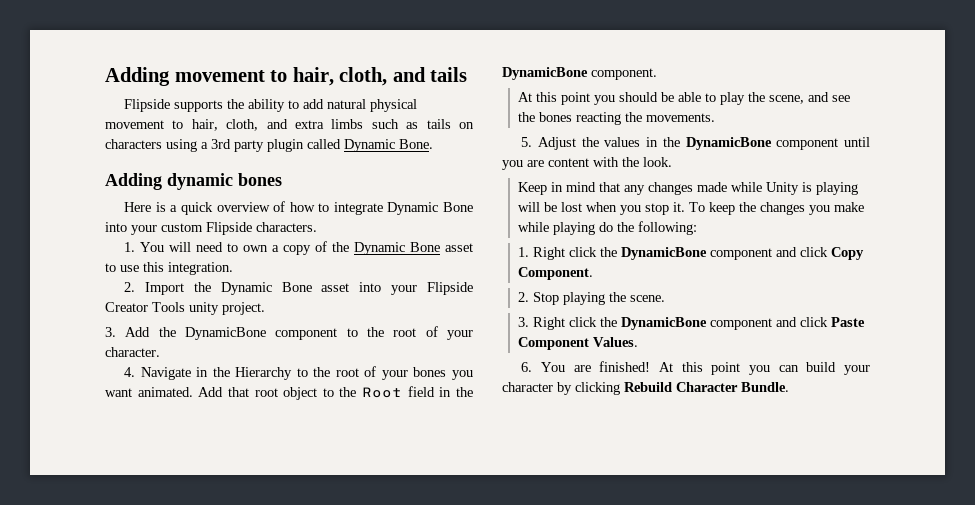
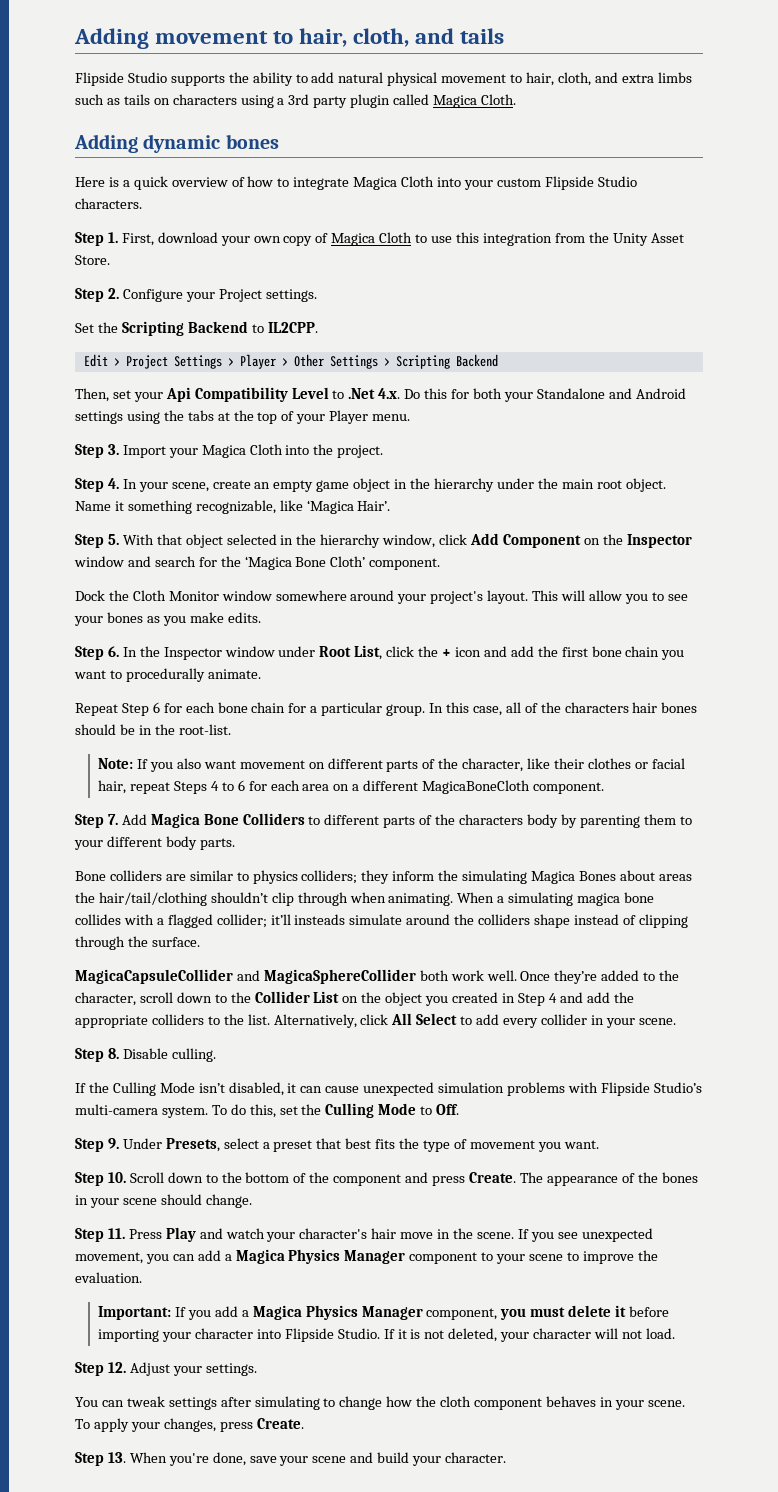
(171, 105) none -> [127,72,167,83] Studio
[344,139,433,152] Dynamic Bone. -> [433,94,516,108] Magica Cloth.
[387,202,473,215] Dynamic Bone -> [353,176,435,190] Magica Cloth
(252, 228) none -> [597,176,637,187] Studio
[124,241,473,255] [105,262,233,275] [124,282,473,295] [105,302,265,315] [105,326,473,340] [105,347,160,357] [124,366,473,380] [105,386,473,400] [502,67,657,80] [518,92,851,105] [518,112,716,125] [521,137,870,150] [502,157,672,170] [518,182,859,195] [518,202,865,215] [518,221,698,235] [518,247,865,260] [518,267,594,280] [518,292,666,305] [518,317,866,330] [518,337,639,350] [521,361,871,375] [502,382,789,395] 1. You will need to own a copy of the Dynamic Bone asset to use this integration. // 2. Import the Dynamic Bone asset into your Flipside Creator Tools unity project. // 3. Add the DynamicBone component to the root of your character. // 4. Navigate in the Hierarchy to the root of your bones you want animated. Add that root object to the Root field in the DynamicBone component. // At this point you should be able to play the scene, and see the bones reacting the movements. // 5. Adjust the values in the DynamicBone component until you are content with the look. // Keep in mind that any changes made while Unity is playing will be lost when you stop it. To keep the changes you make while playing do the following: // 1. Right click the DynamicBone component and click Copy Component. // 2. Stop playing the scene. // 3. Right click the DynamicBone component and click Paste Component Values. // 6. You are finished! At this point you can build your character by clicking Rebuild Character Bundle. -> [75,232,684,246] [75,255,110,265] [75,288,317,302] [75,321,318,336] [83,354,498,369] [75,387,686,402] [75,410,411,424] [75,444,384,458] [75,478,666,492] [75,500,391,514] [75,533,692,548] [74,556,441,570] [75,590,688,604] [74,612,261,626] [75,645,685,660] [74,668,261,682] [75,702,698,716] [75,724,231,735] [98,758,685,772] [98,780,605,794] [75,813,692,828] [74,836,235,850] [75,870,692,884] [75,892,655,906] [75,914,688,928] [75,936,200,950] [75,969,680,984] [75,991,634,1006] [75,1013,676,1028] [75,1048,216,1062] [75,1082,702,1096] [75,1103,460,1118] [75,1138,599,1152] [75,1172,698,1186] [75,1194,252,1208] [75,1227,653,1242] [75,1249,658,1264] [75,1272,142,1283] [98,1305,670,1320] [98,1328,675,1342] [75,1362,257,1376] [75,1396,685,1410] [75,1418,304,1432] [75,1452,507,1466] Step 1. First, download your own copy of Magica Cloth to use this integration from the Unity Asset Store. // Step 2. Configure your Project settings. // Set the Scripting Backend to IL2CPP. // Edit > Project Settings > Player > Other Settings > Scripting Backend // Then, set your Api Compatibility Level to .Net 4.x. Do this for both your Standalone and Android settings using the tabs at the top of your Player menu. // Step 3. Import your Magica Cloth into the project. // Step 4. In your scene, create an empty game object in the hierarchy under the main root object. Name it something recognizable, like ‘Magica Hair’. // Step 5. With that object selected in the hierarchy window, click Add Component on the Inspector window and search for the ‘Magica Bone Cloth’ component. // Dock the Cloth Monitor window somewhere around your project's layout. This will allow you to see your bones as you make edits. // Step 6. In the Inspector window under Root List, click the + icon and add the first bone chain you want to procedurally animate. // Repeat Step 6 for each bone chain for a particular group. In this case, all of the characters hair bones should be in the root-list. // Note: If you also want movement on different parts of the character, like their clothes or facial hair, repeat Steps 4 to 6 for each area on a different MagicaBoneCloth component. // Step 7. Add Magica Bone Colliders to different parts of the characters body by parenting them to your different body parts. // Bone colliders are similar to physics colliders; they inform the simulating Magica Bones about areas the hair/tail/clothing shouldn’t clip through when animating. When a simulating magica bone collides with a flagged collider; it’ll insteads simulate around the colliders shape instead of clipping through the surface. // MagicaCapsuleCollider and MagicaSphereCollider both work well. Once they’re added to the character, scroll down to the Collider List on the object you created in Step 4 and add the appropriate colliders to the list. Alternatively, click All Select to add every collider in your scene. // Step 8. Disable culling. // If the Culling Mode isn’t disabled, it can cause unexpected simulation problems with Flipside Studio’s multi-camera system. To do this, set the Culling Mode to Off. // Step 9. Under Presets, select a preset that best fits the type of movement you want. // Step 10. Scroll down to the bottom of the component and press Create. The appearance of the bones in your scene should change. // Step 11. Press Play and watch your character's hair move in the scene. If you see unexpected movement, you can add a Magica Physics Manager component to your scene to improve the evaluation. // Important: If you add a Magica Physics Manager component, you must delete it before importing your character into Flipside Studio. If it is not deleted, your character will not load. // Step 12. Adjust your settings. // You can tweak settings after simulating to change how the cloth component behaves in your scene. To apply your changes, press Create. // Step 13. When you're done, save your scene and build your character.

